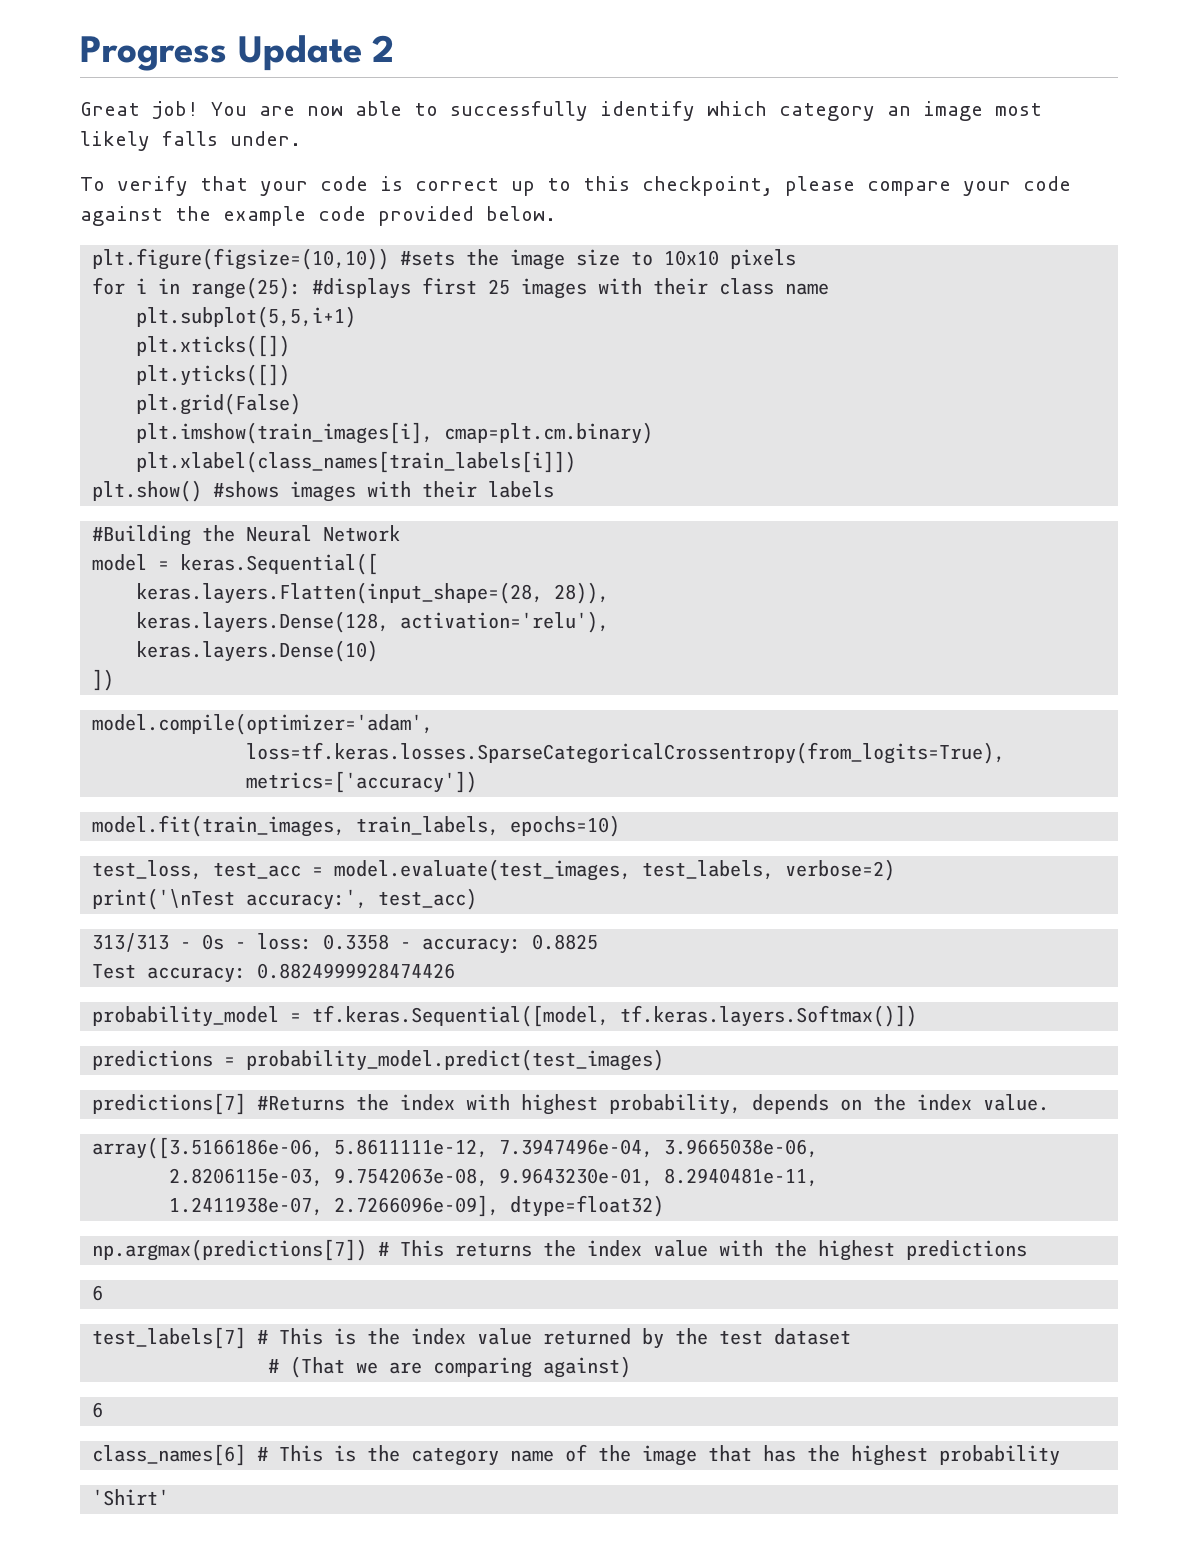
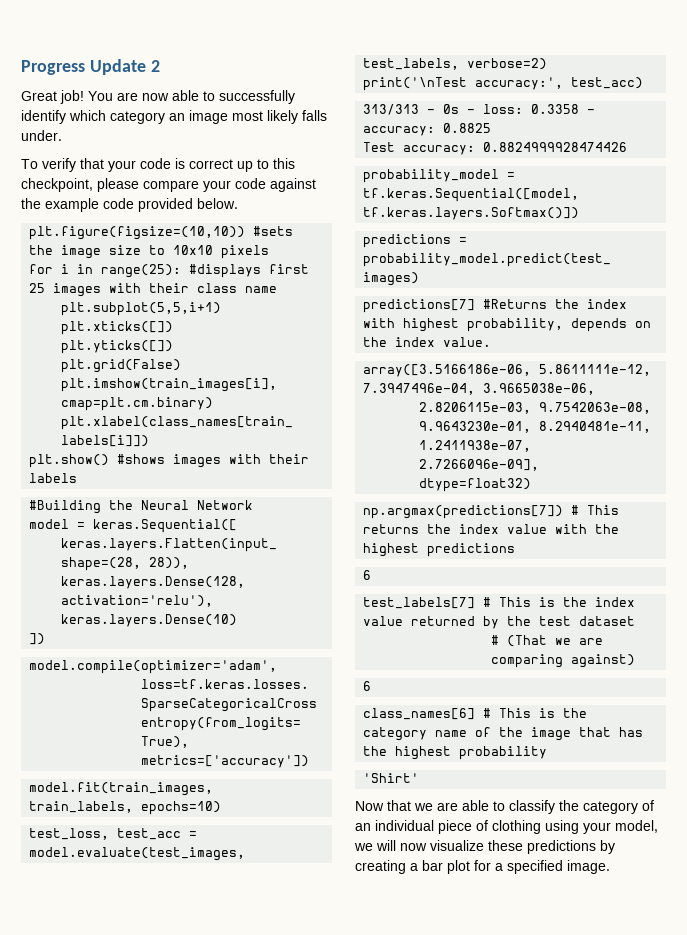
(170, 1497) none -> [355,800,654,814] [355,820,658,834] [354,840,615,854] [355,860,610,874] // Now that we are able to classify the category of an individual piece of clothing using your model, we will now visualize these predictions by creating a bar plot for a specified image.

